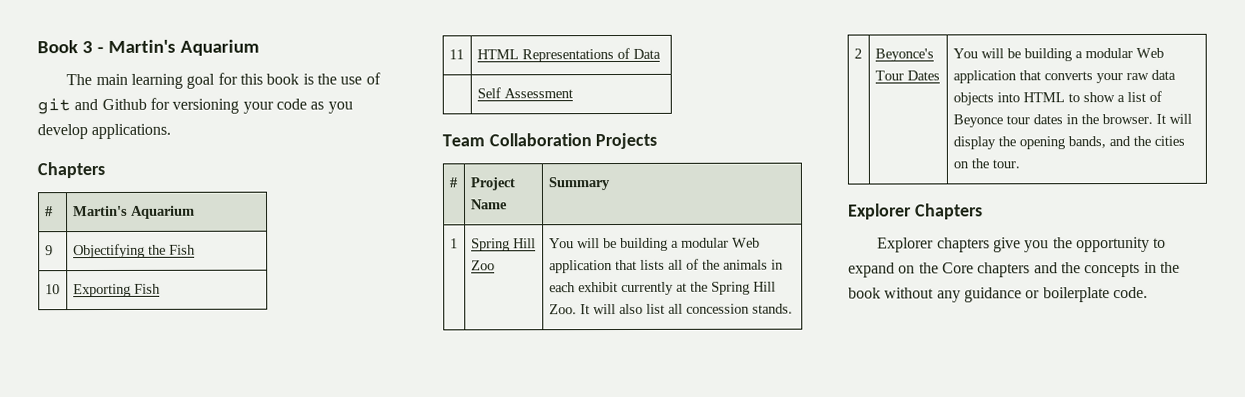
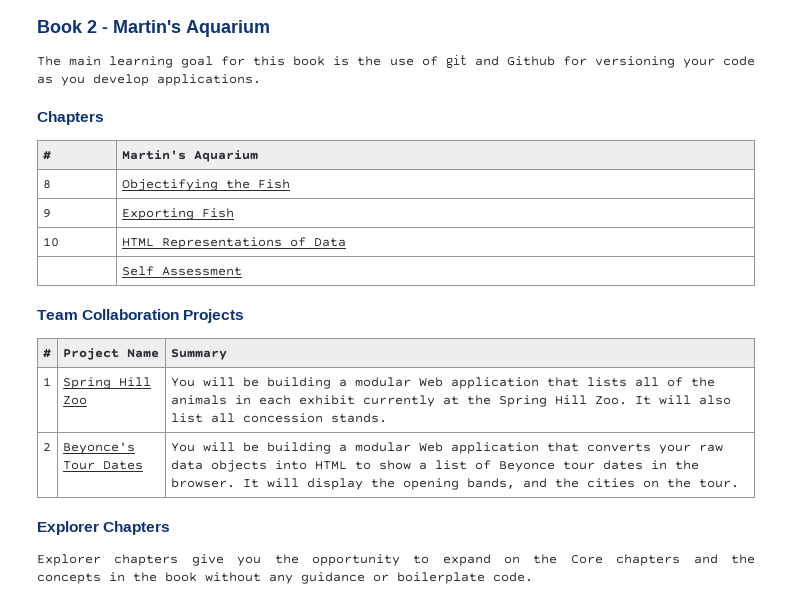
[81,41,93,54] 3 -> [87,20,97,33] 2
[44,245,53,256] 9 -> [42,180,51,189] 8
[44,284,60,295] 10 -> [42,209,51,218] 9
[448,49,464,60] 11 -> [42,237,59,247] 10

